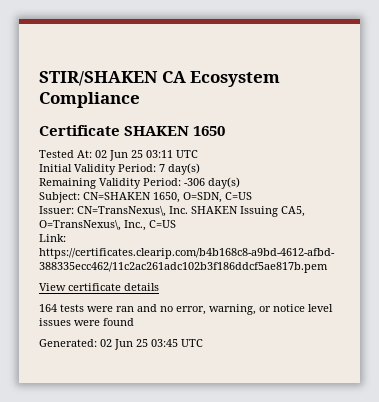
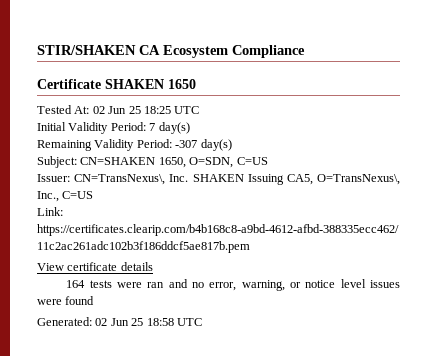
[146,150,173,158] 03:11 -> [143,106,171,114] 18:25
[184,178,205,186] -306 -> [175,140,198,148] -307
[151,339,178,347] 03:45 -> [146,318,174,326] 18:58

